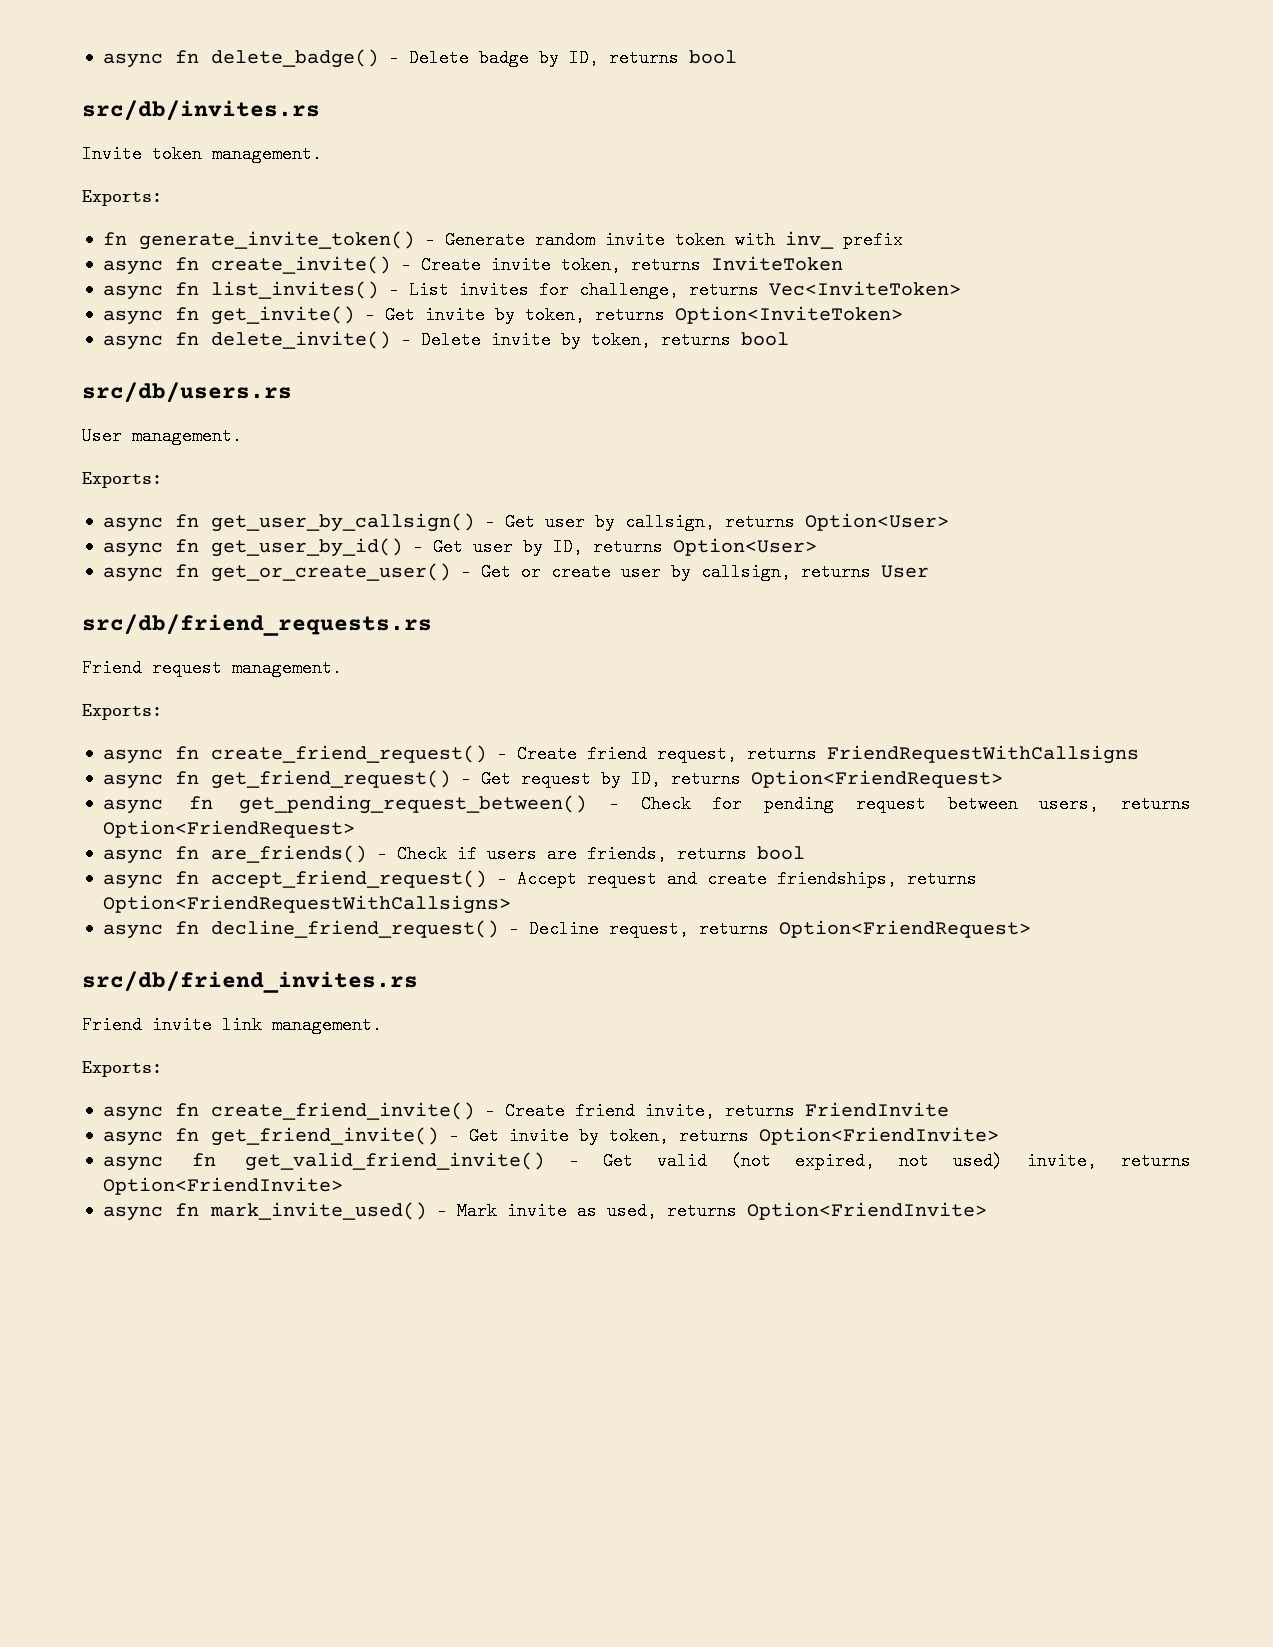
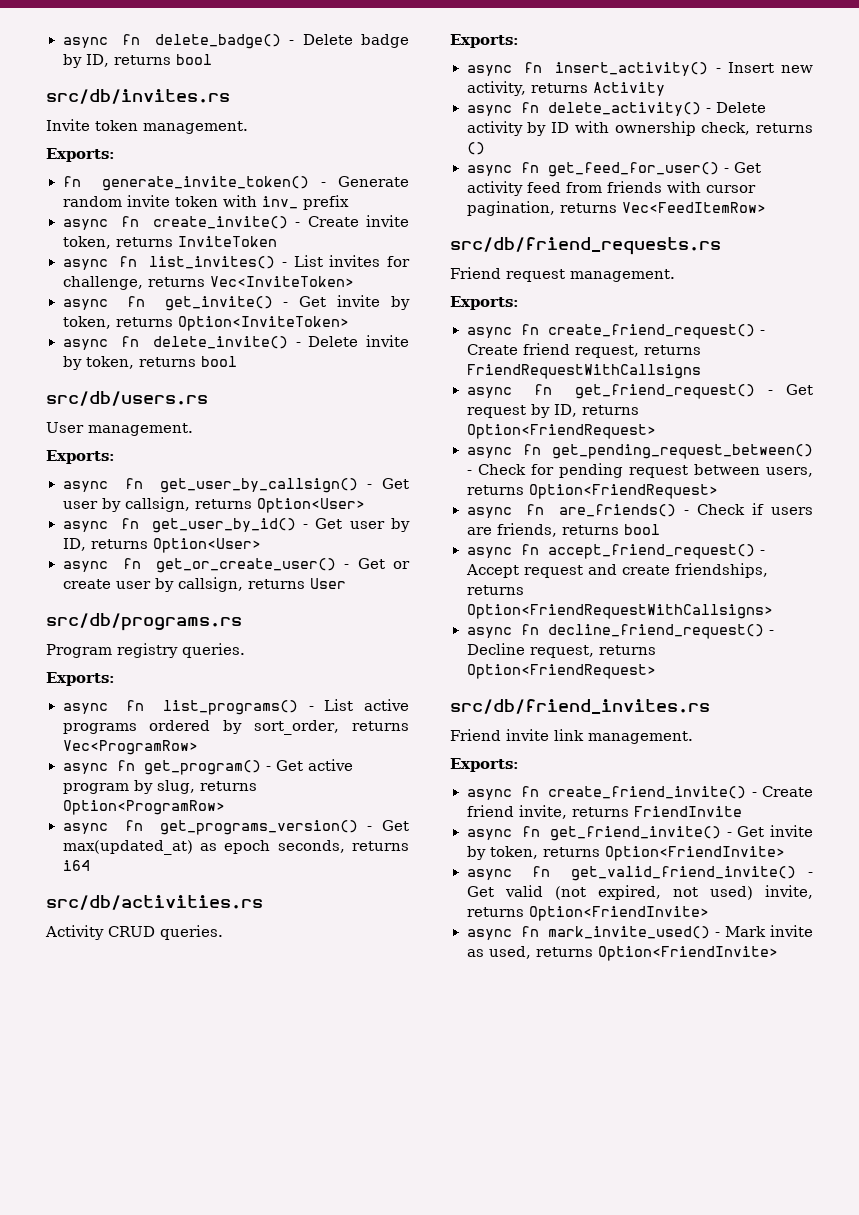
(929, 571) none -> [46,613,242,631] [46,643,245,658] [46,672,115,686] [62,699,409,715] [62,720,409,735] [62,740,198,755] [62,759,353,775] [62,780,257,794] [62,800,225,815] [62,820,409,835] [62,840,409,855] [62,860,90,871] [46,895,263,910] [45,925,223,940] [450,34,519,48] [466,62,813,76] [466,81,666,96] [466,102,766,116] [466,121,813,136] [466,142,485,155] [466,162,761,177] [466,181,756,196] [466,201,766,216] // src/db/programs.rs // Program registry queries. // Exports: // async fn list_programs() - List active programs ordered by sort_order, returns Vec<ProgramRow> // async fn get_program() - Get active program by slug, returns Option<ProgramRow> // async fn get_programs_version() - Get max(updated_at) as epoch seconds, returns i64 // src/db/activities.rs // Activity CRUD queries. // Exports: // async fn insert_activity() - Insert new activity, returns Activity // async fn delete_activity() - Delete activity by ID with ownership check, returns () // async fn get_feed_for_user() - Get activity feed from friends with cursor pagination, returns Vec<FeedItemRow>

